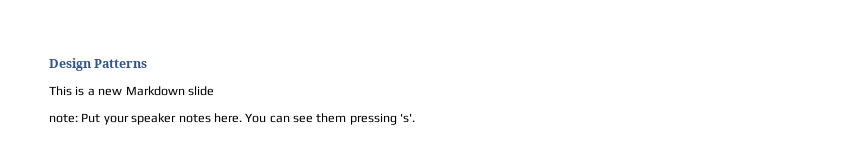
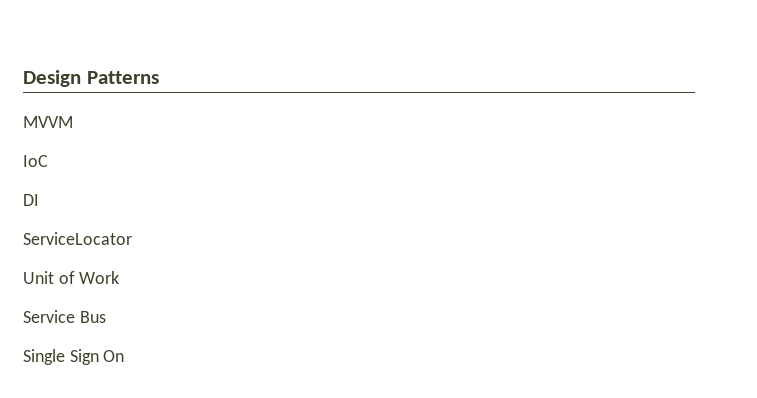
[49,86,214,96] [49,113,416,125] This is a new Markdown slide // note: Put your speaker notes here. You can see them pressing 's'. -> [23,116,73,128] [23,155,48,167] [23,194,39,206] [23,232,132,245] [23,271,120,284] [23,310,106,323] [23,349,125,365] MVVM // IoC // DI // ServiceLocator // Unit of Work // Service Bus // Single Sign On

